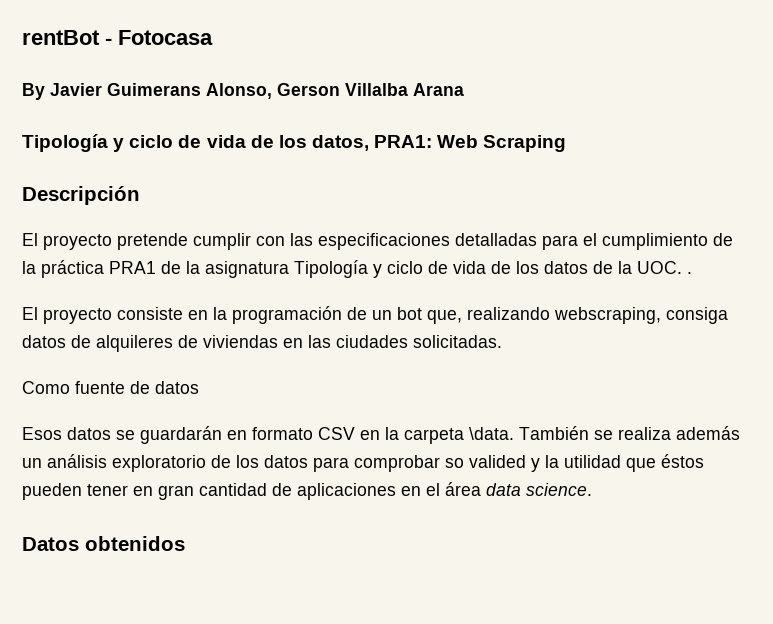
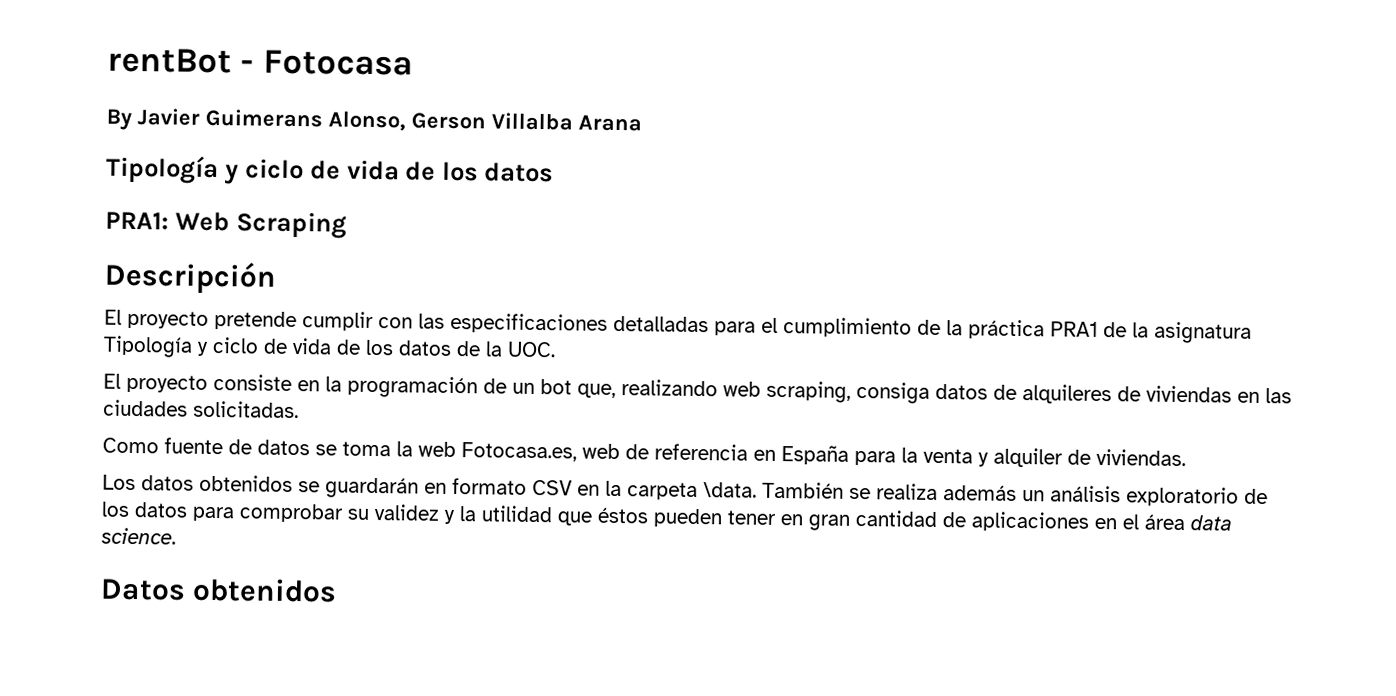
[311,135,369,151] datos, -> [484,162,554,183] datos //
[687,272,692,274] . -> (556, 349) none
[554,307,661,324] webscraping, -> [723,380,851,403] web scraping,
[22,427,111,440] // Esos datos -> [315,441,1186,468] [102,474,293,492] se toma la web Fotocasa.es, web de referencia en España para la venta y alquiler de viviendas. // Los datos obtenidos
[445,455,526,468] so valided -> [347,504,440,521] su validez

